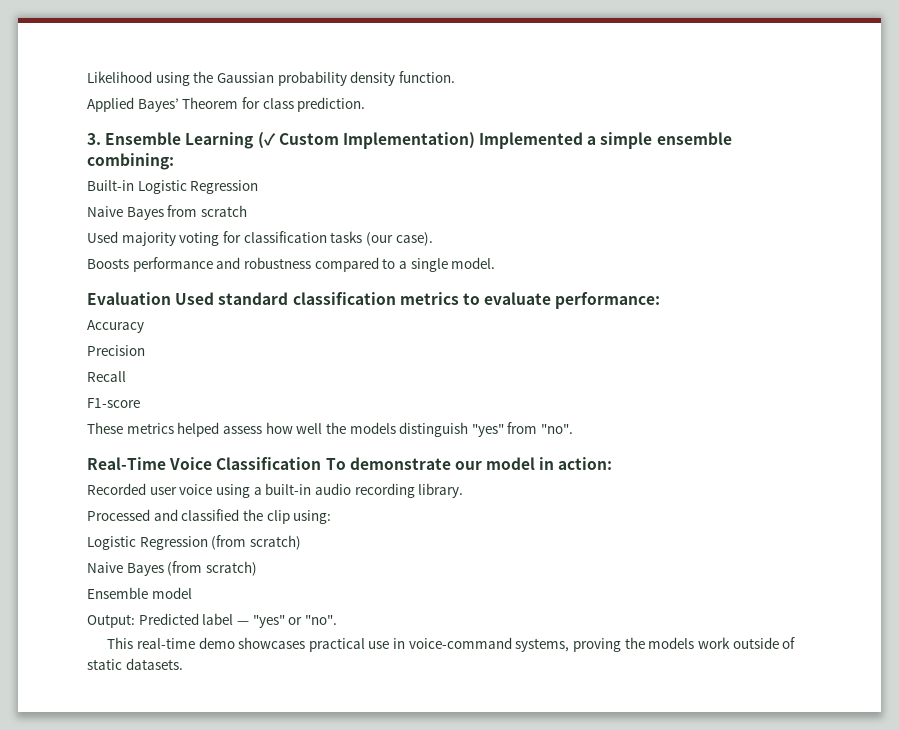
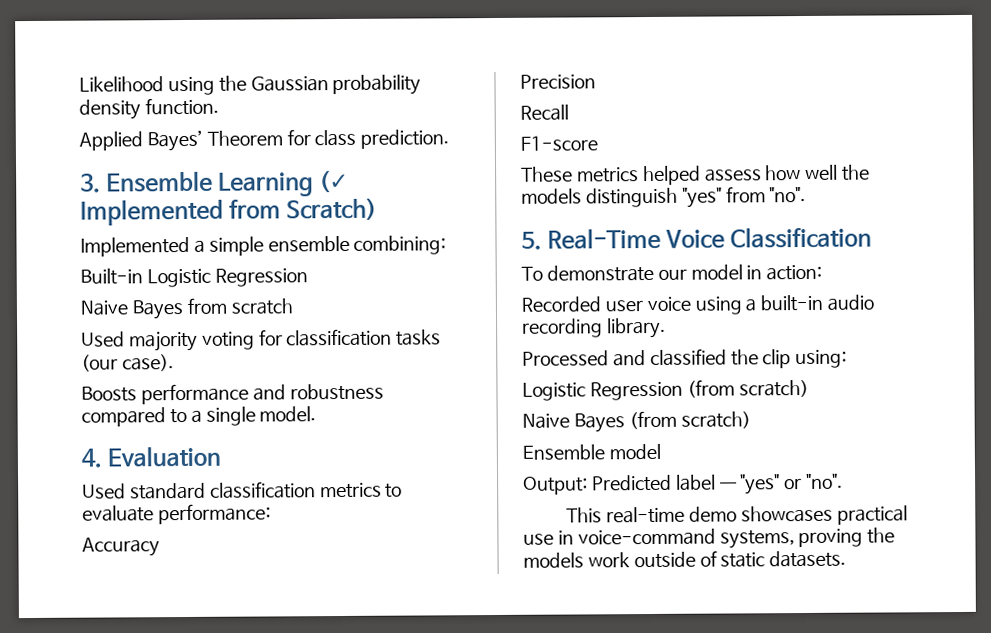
[278,132,475,149] Custom Implementation) -> [80,197,378,226] Implemented from Scratch) //
(496, 263) none -> [81,448,102,468] 4.
(171, 298) none -> (222, 456) //
(574, 429) none -> [521,231,542,250] 5.
(322, 463) none -> (873, 237) //

